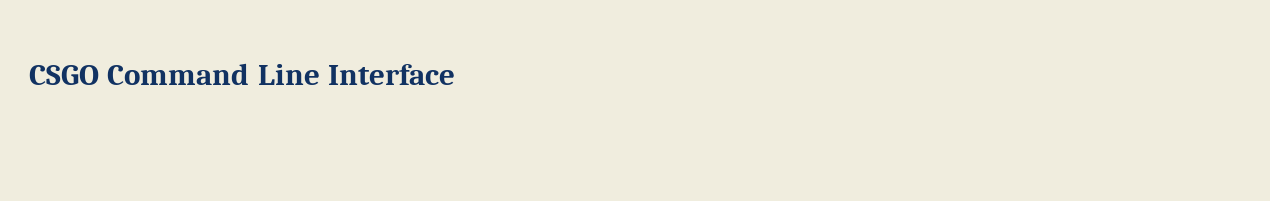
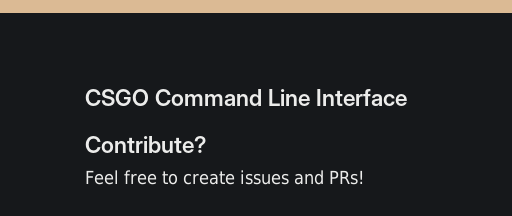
(456, 74) none -> [85,136,206,153] [85,170,364,185] // Contribute? // Feel free to create issues and PRs!

